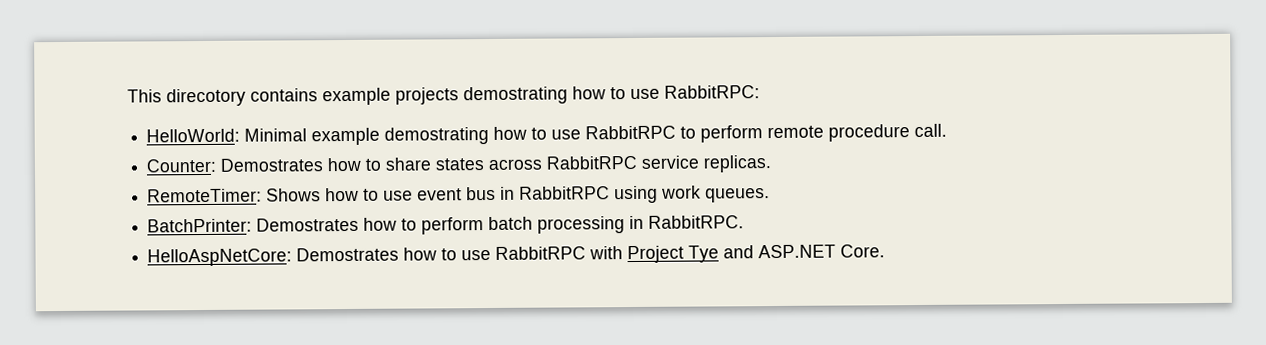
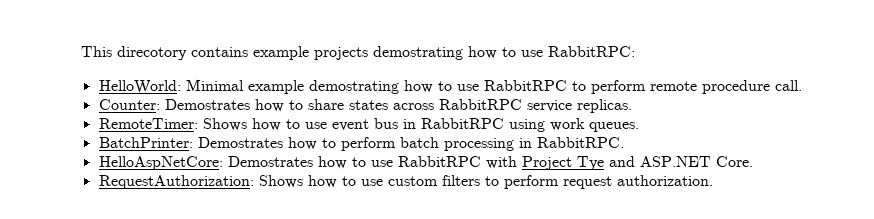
(886, 251) none -> [98,175,713,189] // RequestAuthorization: Shows how to use custom filters to perform request authorization.

